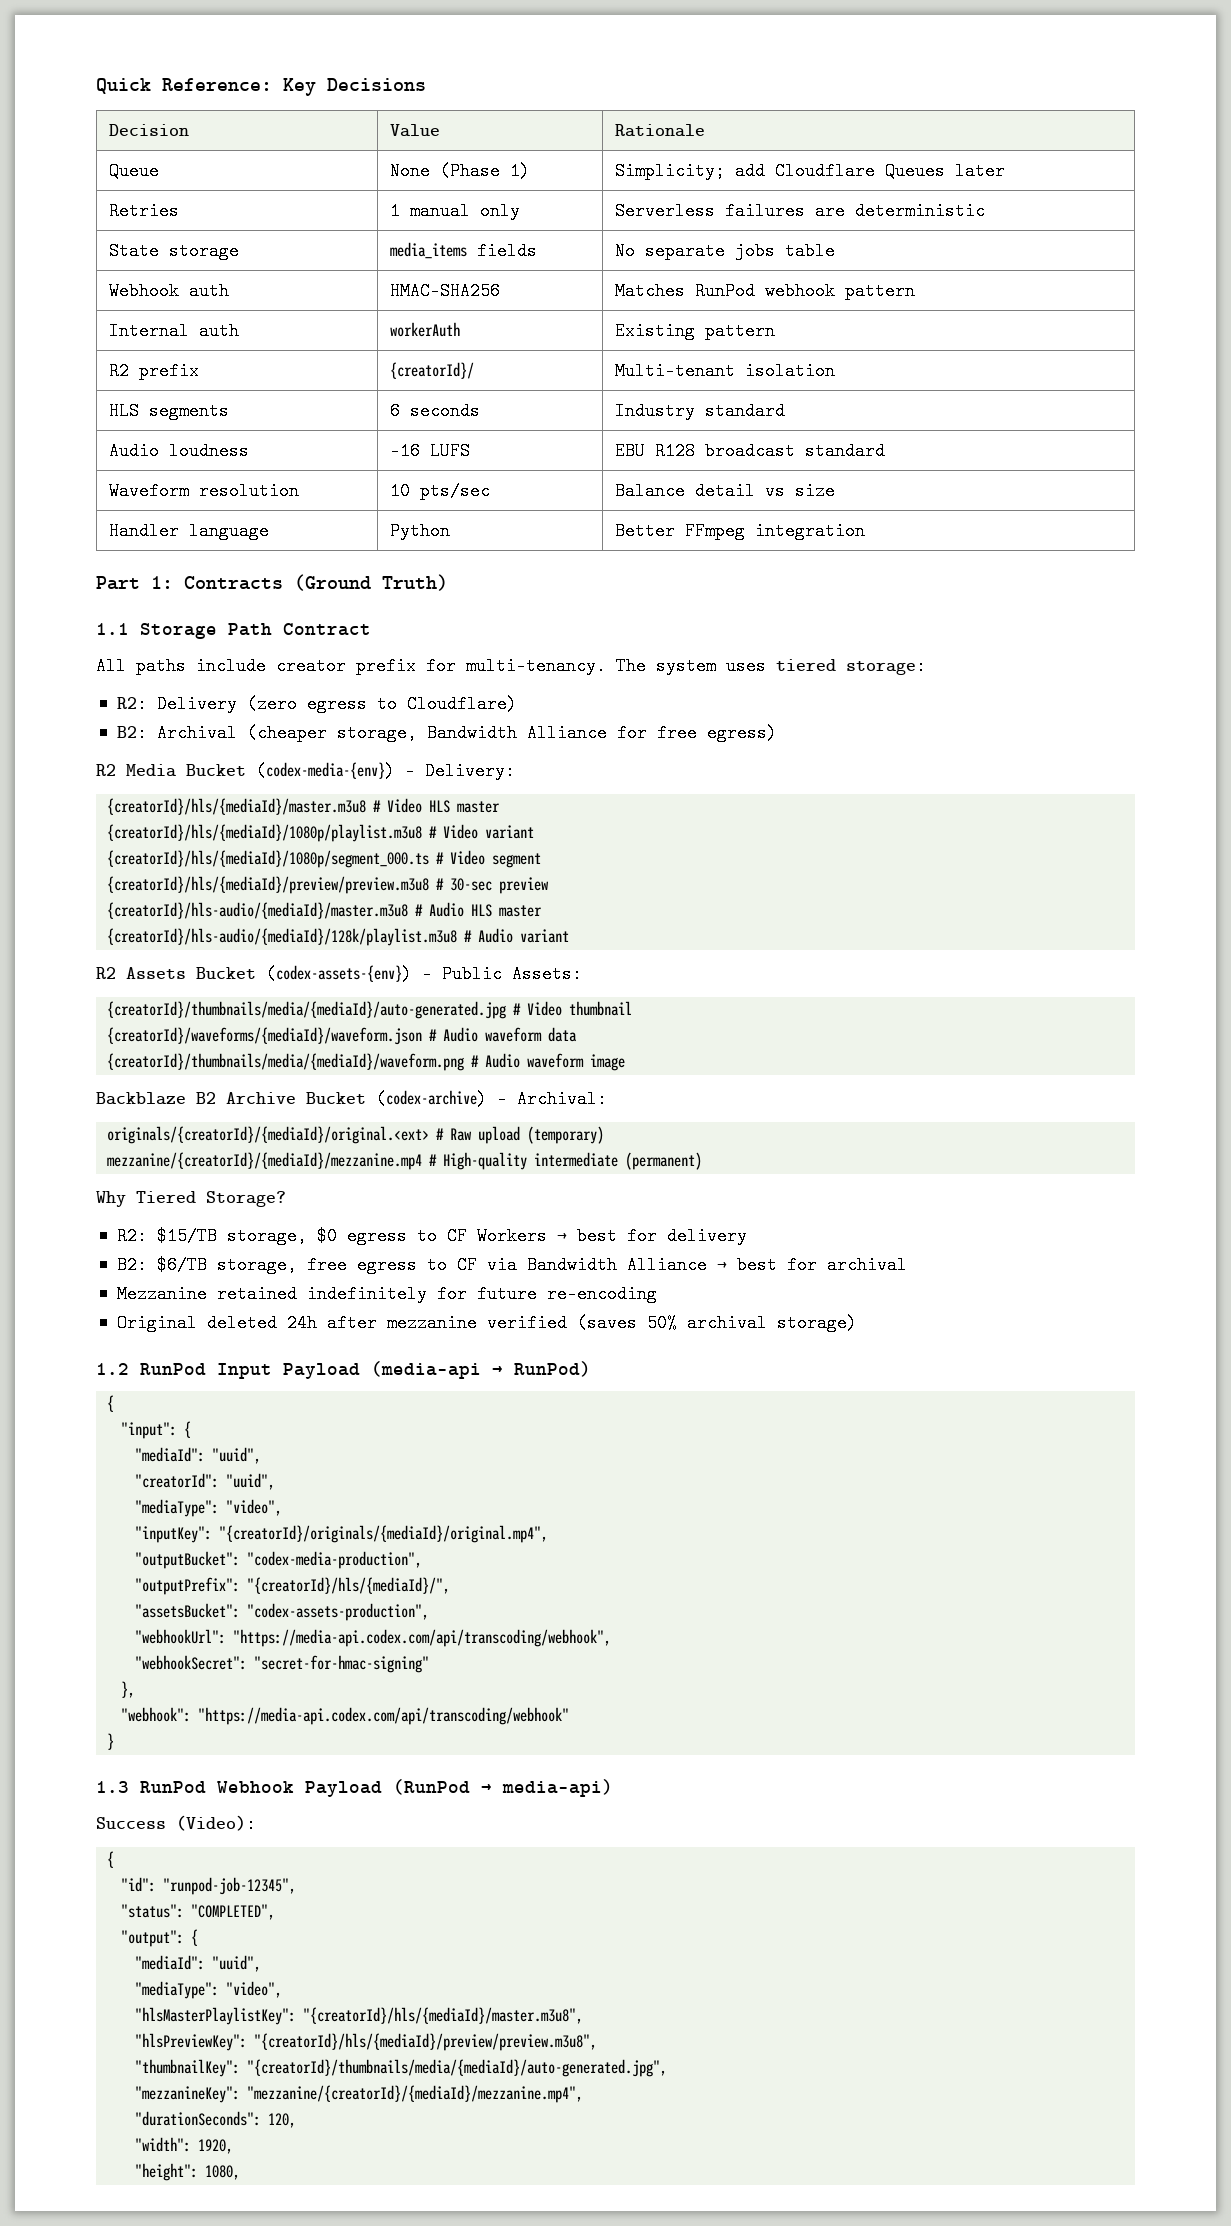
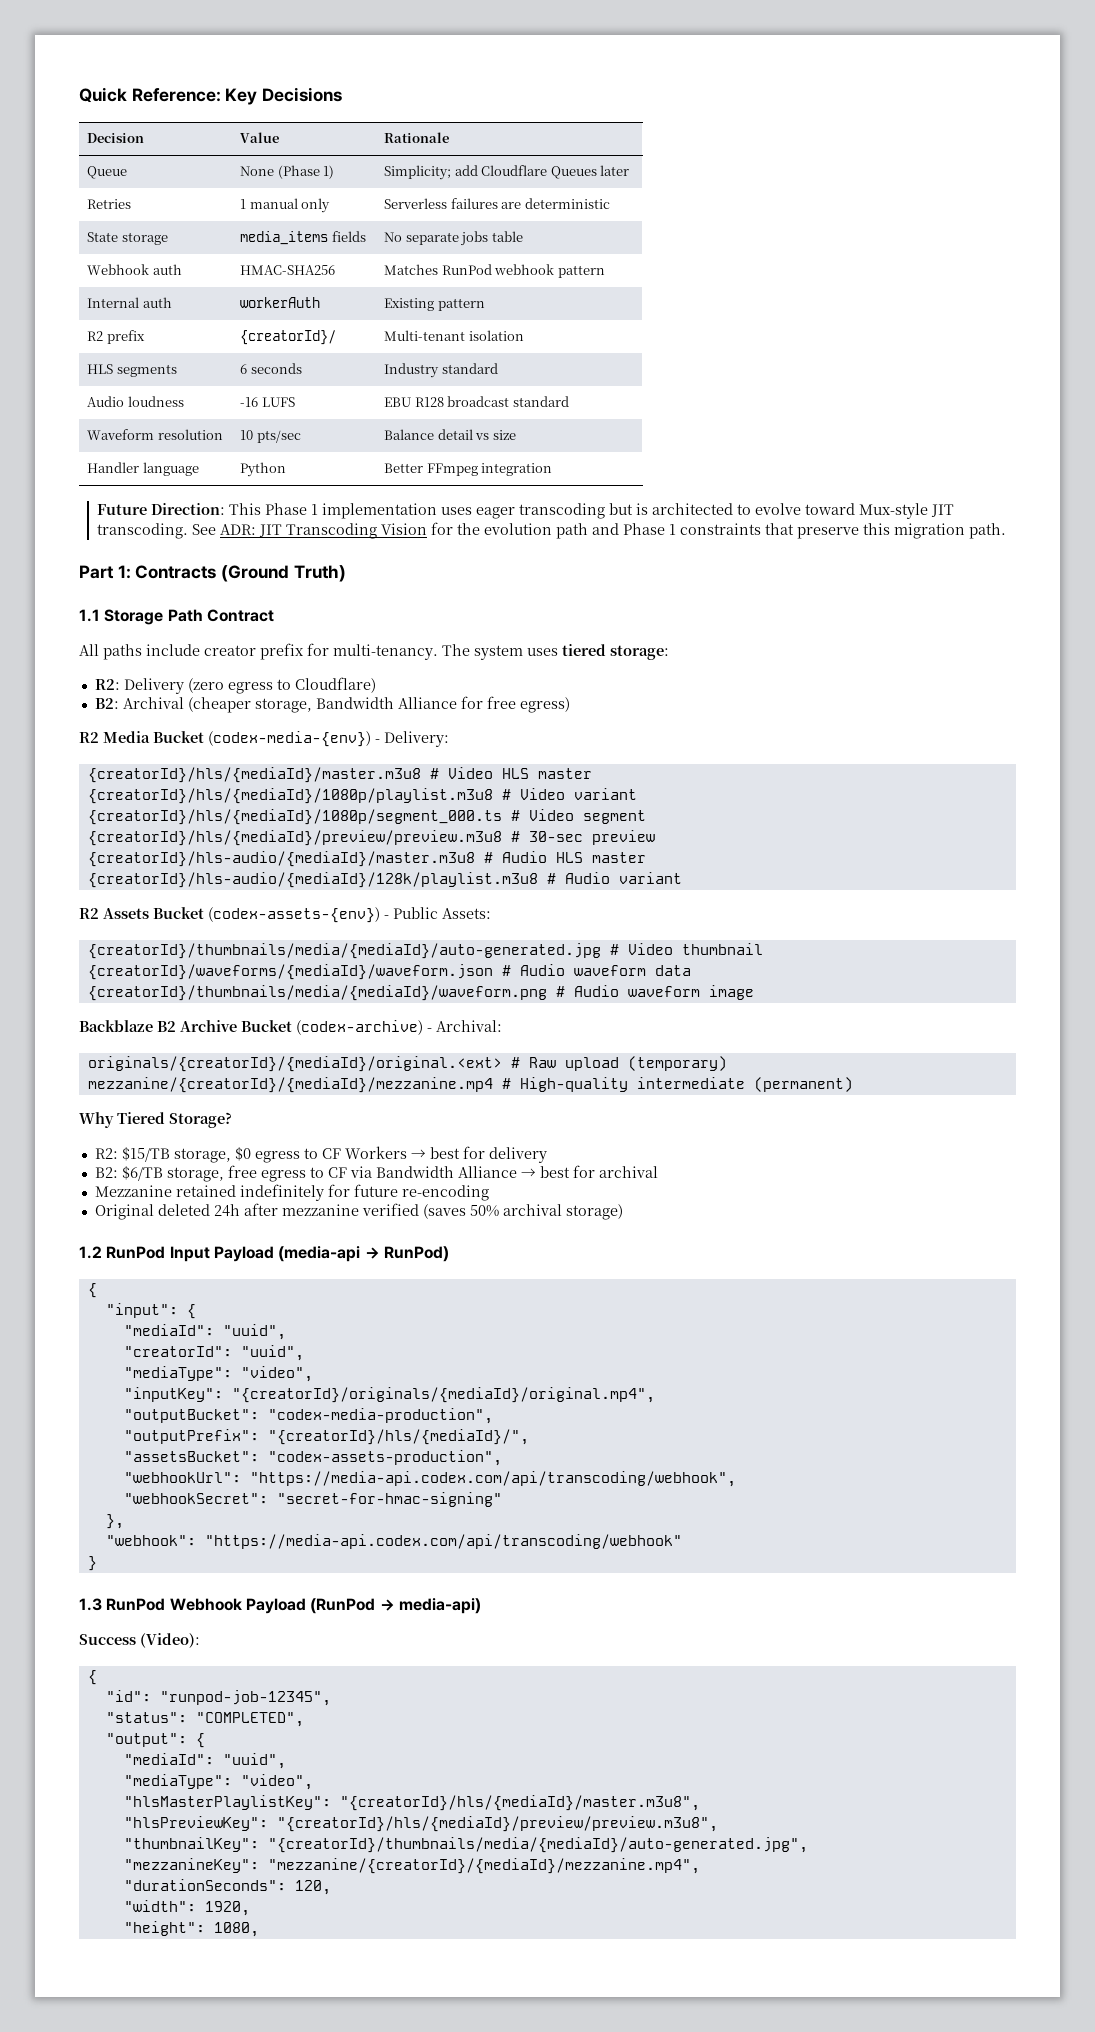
(866, 531) none -> [97,503,955,519] [97,522,1007,539] // Future Direction: This Phase 1 implementation uses eager transcoding but is architected to evolve toward Mux-style JIT transcoding. See ADR: JIT Transcoding Vision for the evolution path and Phase 1 constraints that preserve this migration path.

